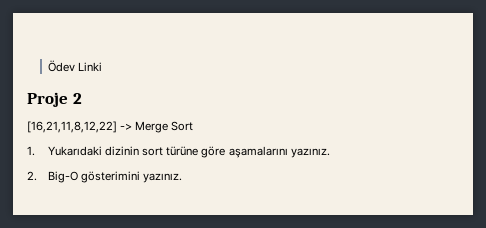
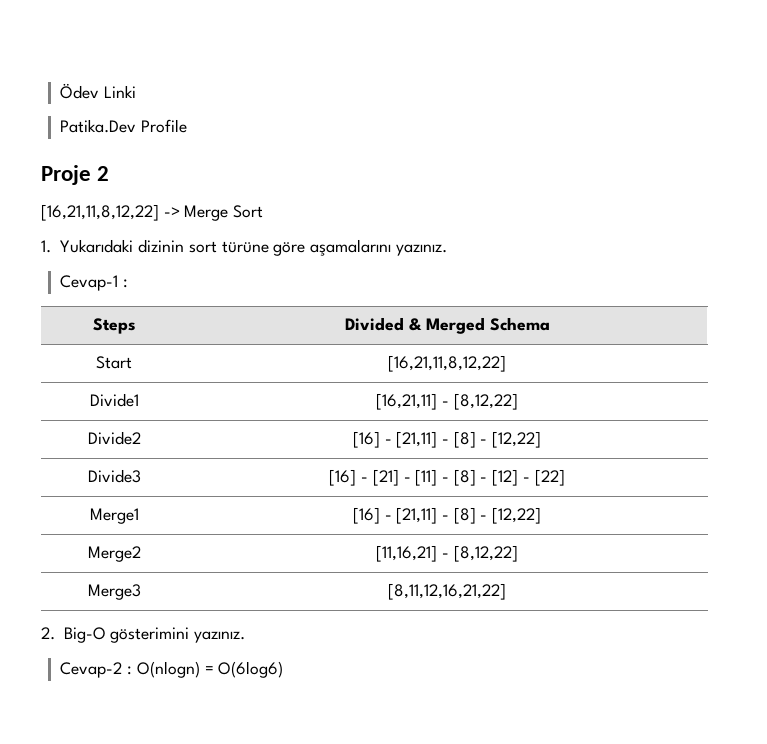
(103, 66) none -> [60,119,188,133] // Patika.Dev Profile
(330, 153) none -> [60,275,129,291] [92,318,136,334] [344,317,550,334] [96,356,132,369] [388,355,506,372] [89,393,139,407] [376,393,518,410] [87,431,141,445] [352,431,542,448] [87,469,141,483] [329,469,565,486] [89,508,139,524] [352,507,542,524] [87,546,141,562] [376,545,518,562] [87,584,141,600] [388,583,506,600] // Cevap-1 : // Steps | Divided & Merged Schema // Start | [16,21,11,8,12,22] // Divide1 | [16,21,11] - [8,12,22] // Divide2 | [16] - [21,11] - [8] - [12,22] // Divide3 | [16] - [21] - [11] - [8] - [12] - [22] // Merge1 | [16] - [21,11] - [8] - [12,22] // Merge2 | [11,16,21] - [8,12,22] // Merge3 | [8,11,12,16,21,22]
(183, 178) none -> [60,661,284,678] // Cevap-2 : O(nlogn) = O(6log6)

